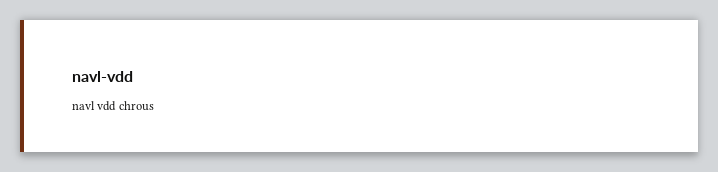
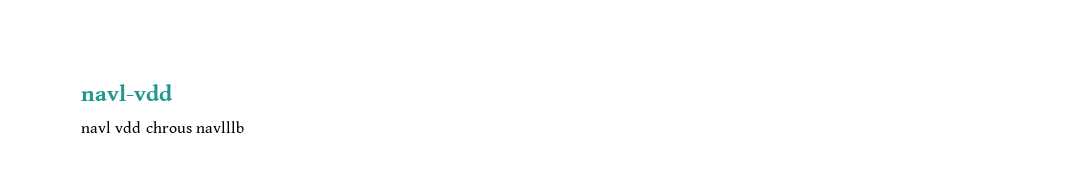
(154, 106) none -> [195,121,244,133] navlllb

